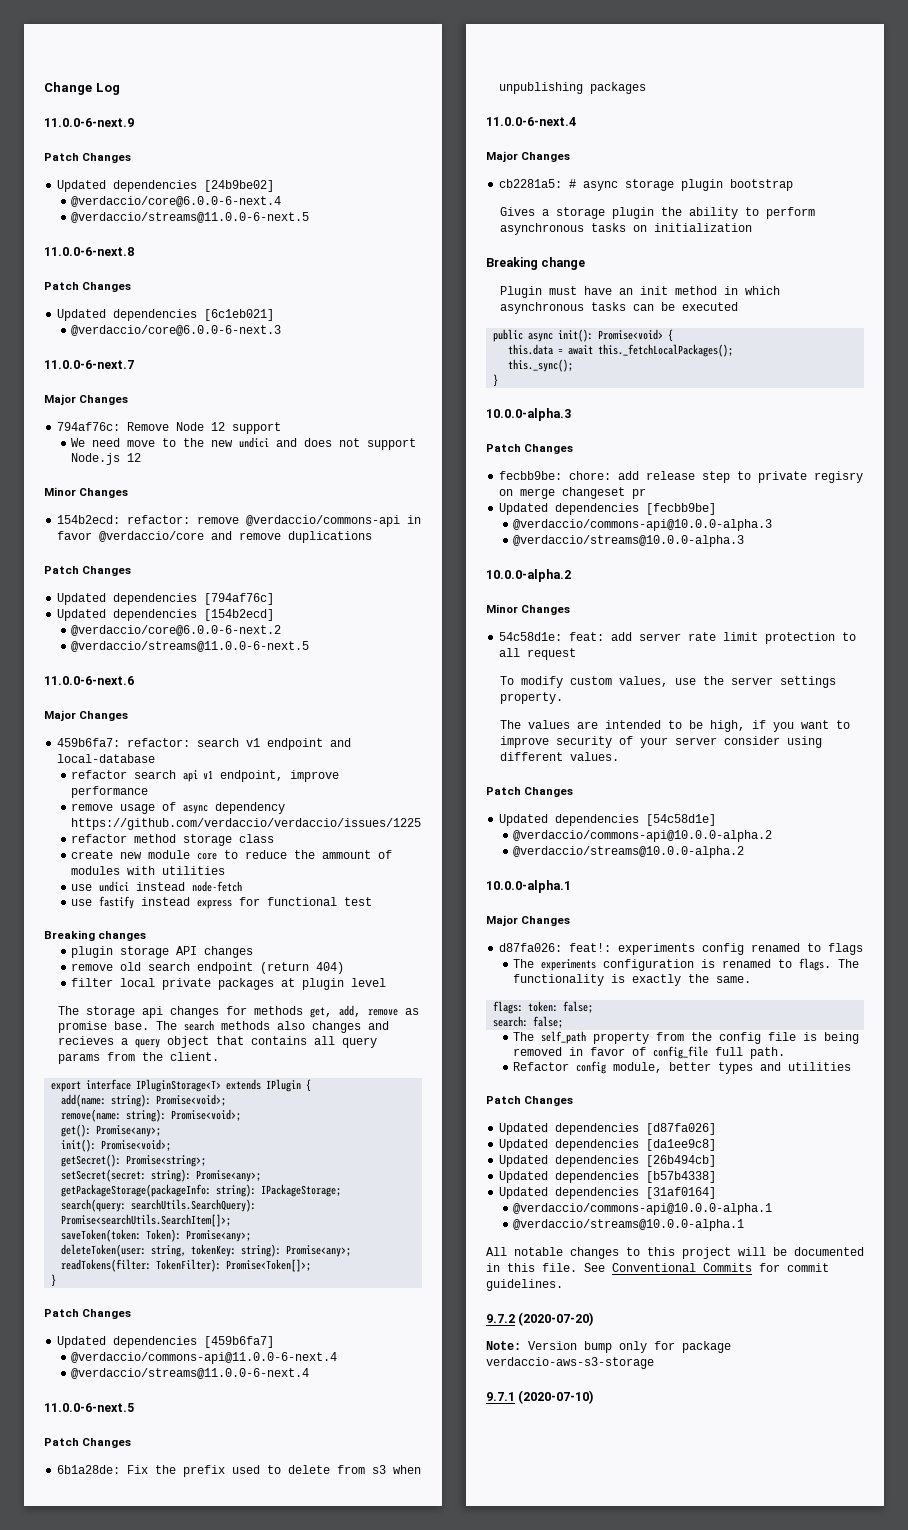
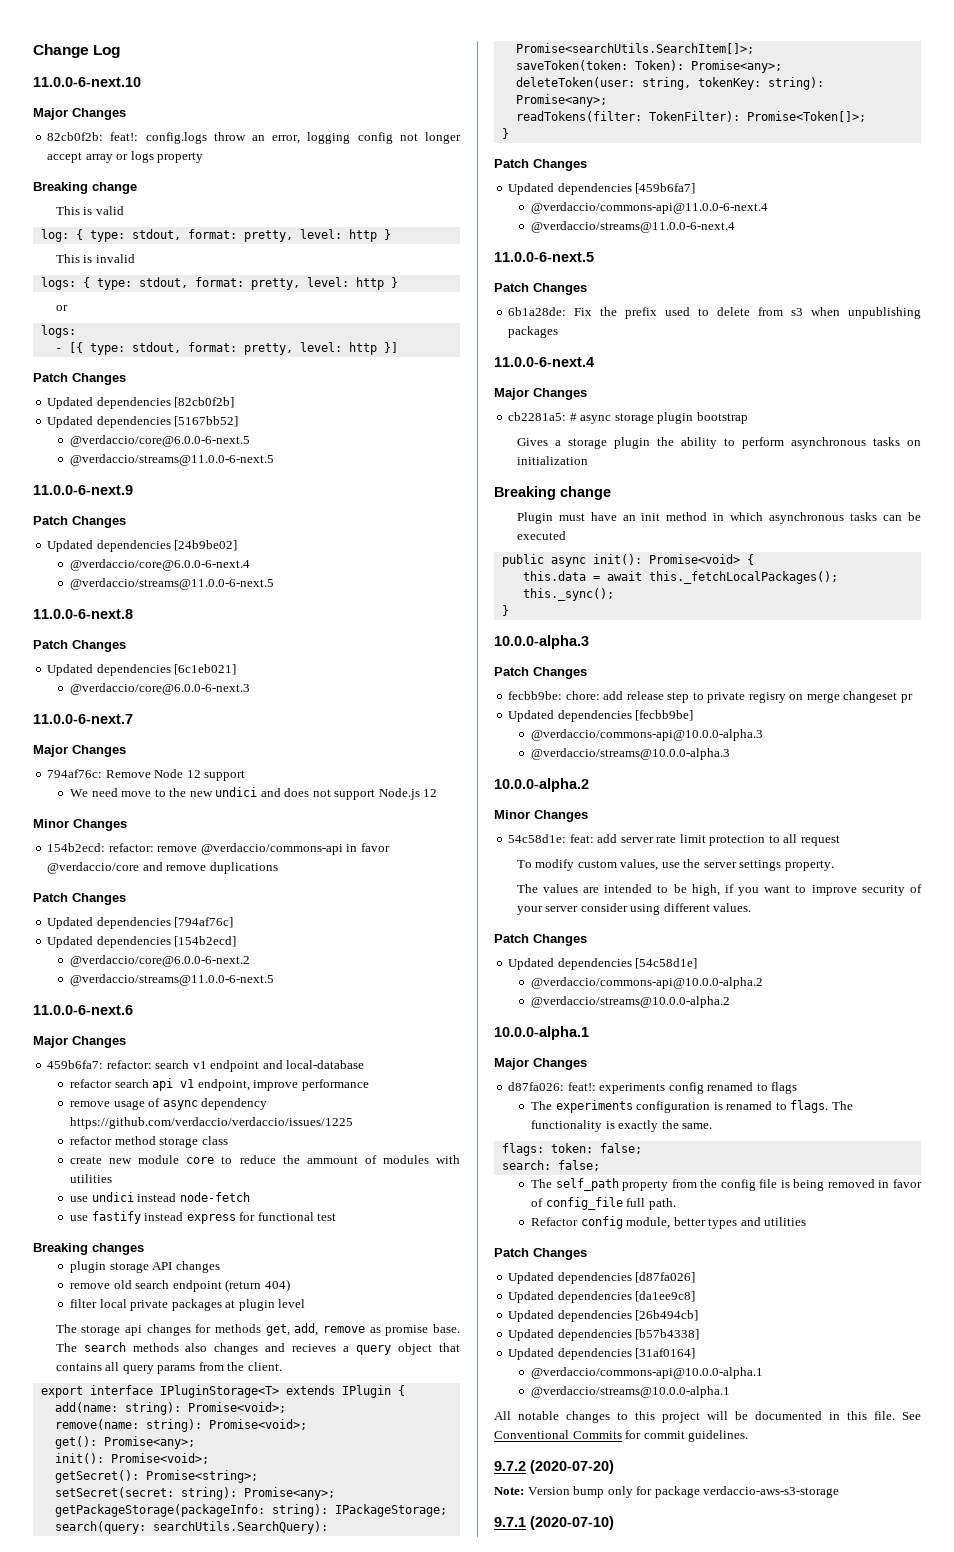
(120, 89) none -> [33,77,141,87] [33,108,126,120] [47,132,461,144] [47,151,204,163] [33,182,137,194] [55,206,124,215] [40,229,391,242] [55,254,135,263] [40,277,398,290] [55,305,68,311] [40,325,76,338] [54,342,398,355] [33,373,126,385] [47,397,235,409] [47,416,239,428] [69,435,250,447] [69,454,274,466] // 11.0.0-6-next.10 // Major Changes // 82cb0f2b: feat!: config.logs throw an error, logging config not longer accept array or logs property // Breaking change // This is valid // log: { type: stdout, format: pretty, level: http } // This is invalid // logs: { type: stdout, format: pretty, level: http } // or // logs: // - [{ type: stdout, format: pretty, level: http }] // Patch Changes // Updated dependencies [82cb0f2b] // Updated dependencies [5167bb52] // @verdaccio/core@6.0.0-6-next.5 // @verdaccio/streams@11.0.0-6-next.5

